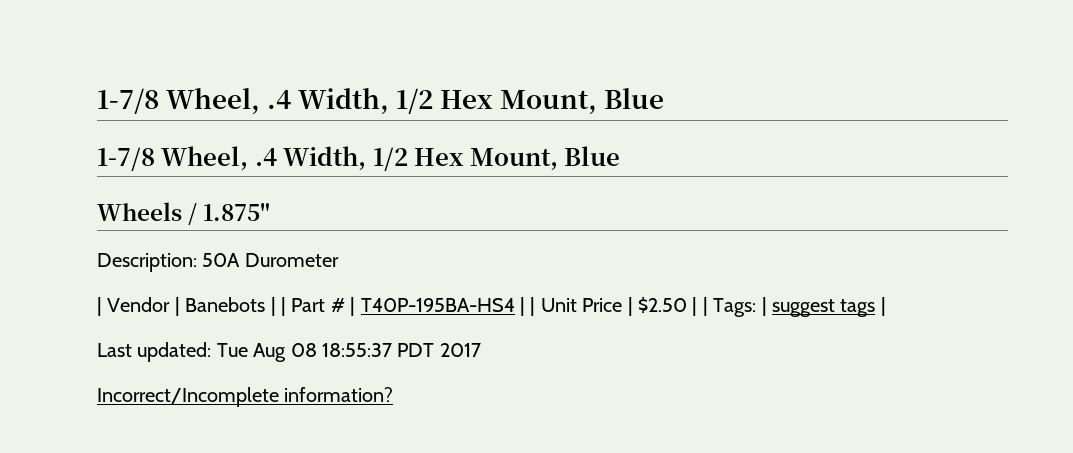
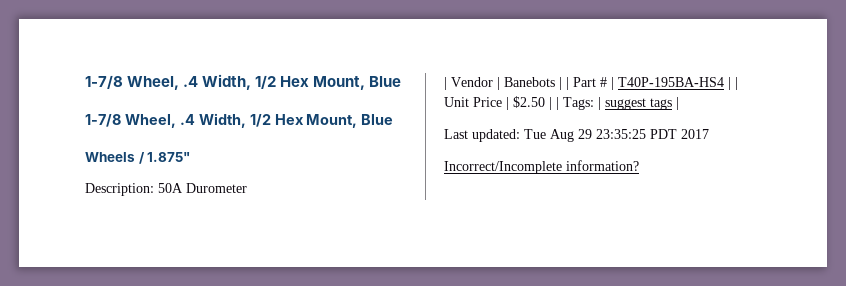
[290,343,392,357] 08 18:55:37 -> [578,129,646,139] 29 23:35:25

